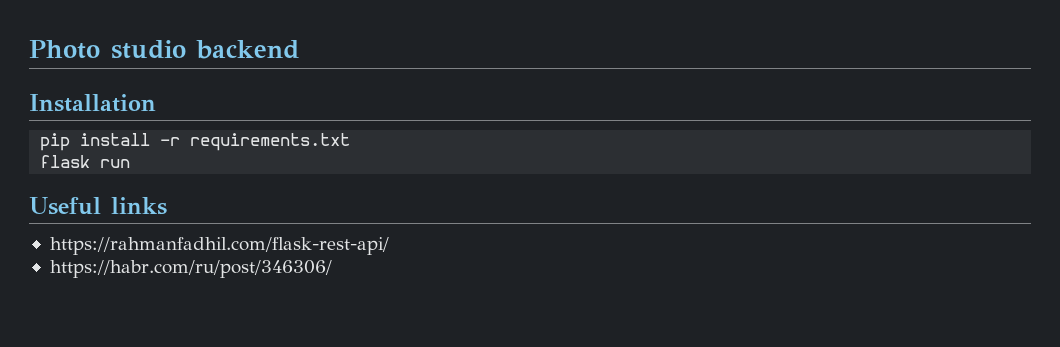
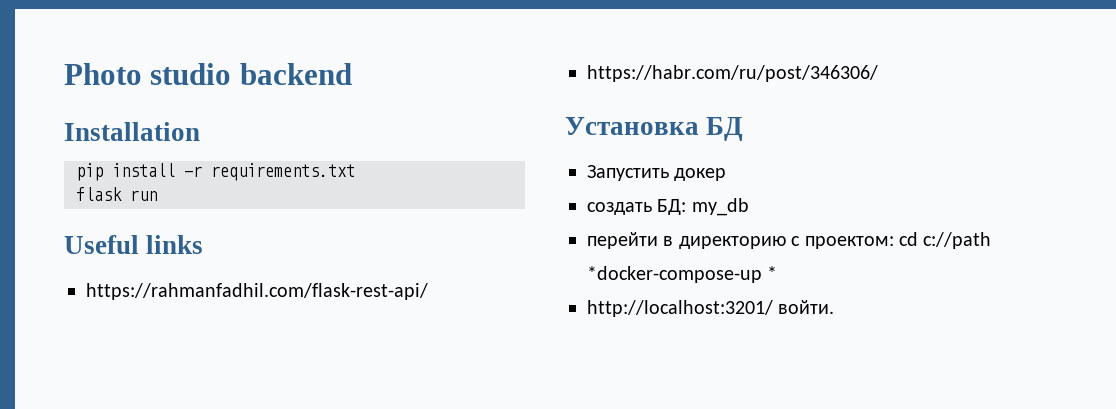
(332, 269) none -> [565,117,744,141] [587,165,727,181] [587,198,749,216] [587,232,992,249] [587,266,778,283] [587,300,835,317] // Установка БД // Запустить докер // создать БД: my_db // перейти в директорию с проектом: cd c://path *docker-compose-up * // http://localhost:3201/ войти.

